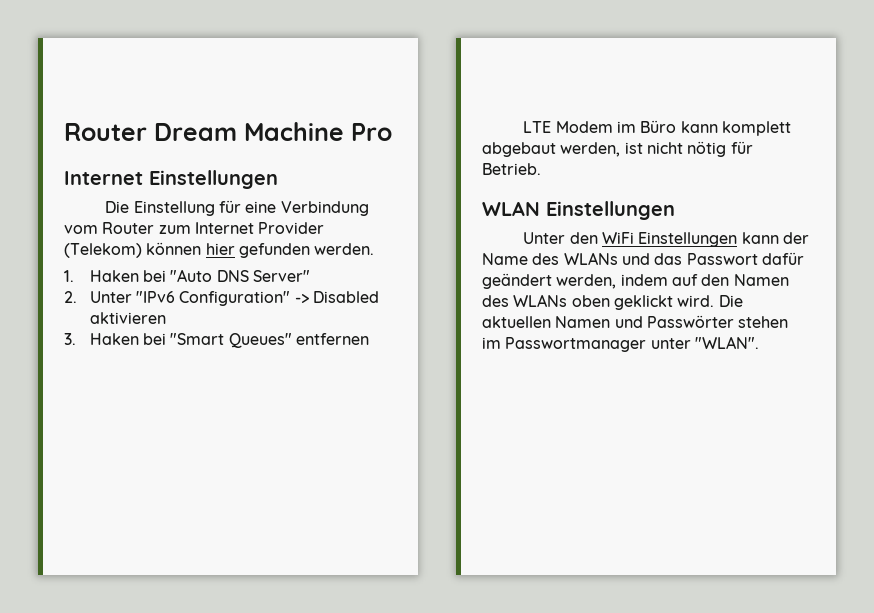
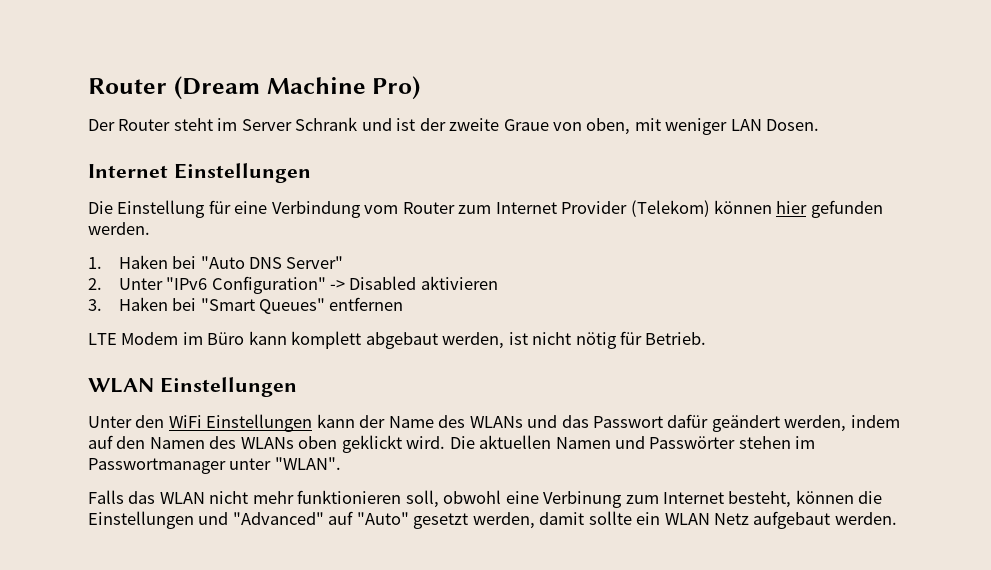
[64,122,392,141] Router Dream Machine Pro -> [88,76,421,100] [88,117,820,135] Router (Dream Machine Pro) // Der Router steht im Server Schrank und ist der zweite Graue von oben, mit weniger LAN Dosen.
(759, 342) none -> [88,490,883,508] [88,511,897,529] // Falls das WLAN nicht mehr funktionieren soll, obwohl eine Verbinung zum Internet besteht, können die Einstellungen und "Advanced" auf "Auto" gesetzt werden, damit sollte ein WLAN Netz aufgebaut werden.

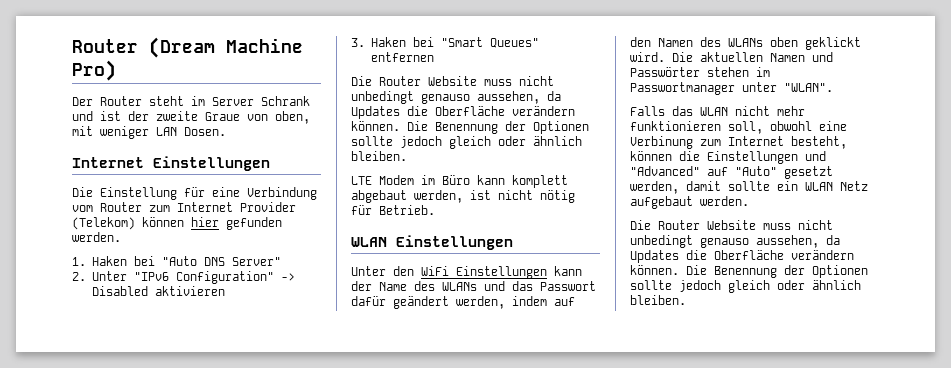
(404, 304) none -> [351,76,554,86] [351,91,561,104] [351,106,575,119] [351,121,589,134] [351,136,582,149] [351,151,407,161] // Die Router Website muss nicht unbedingt genauso aussehen, da Updates die Oberfläche verändern können. Die Benennung der Optionen sollte jedoch gleich oder ähnlich bleiben.
(897, 518) none -> [630,220,833,230] [630,235,840,248] [630,250,854,263] [630,265,868,278] [630,280,861,293] [630,295,686,305] // Die Router Website muss nicht unbedingt genauso aussehen, da Updates die Oberfläche verändern können. Die Benennung der Optionen sollte jedoch gleich oder ähnlich bleiben.

